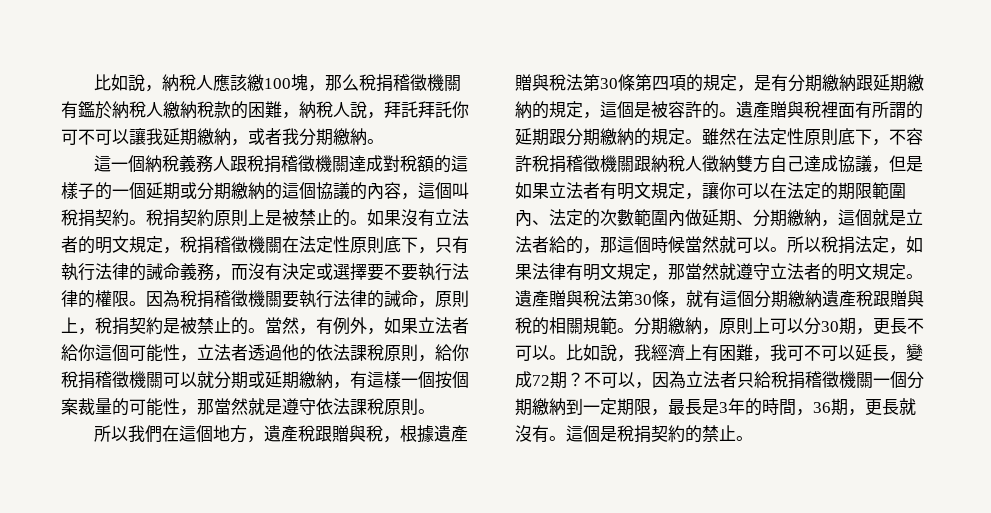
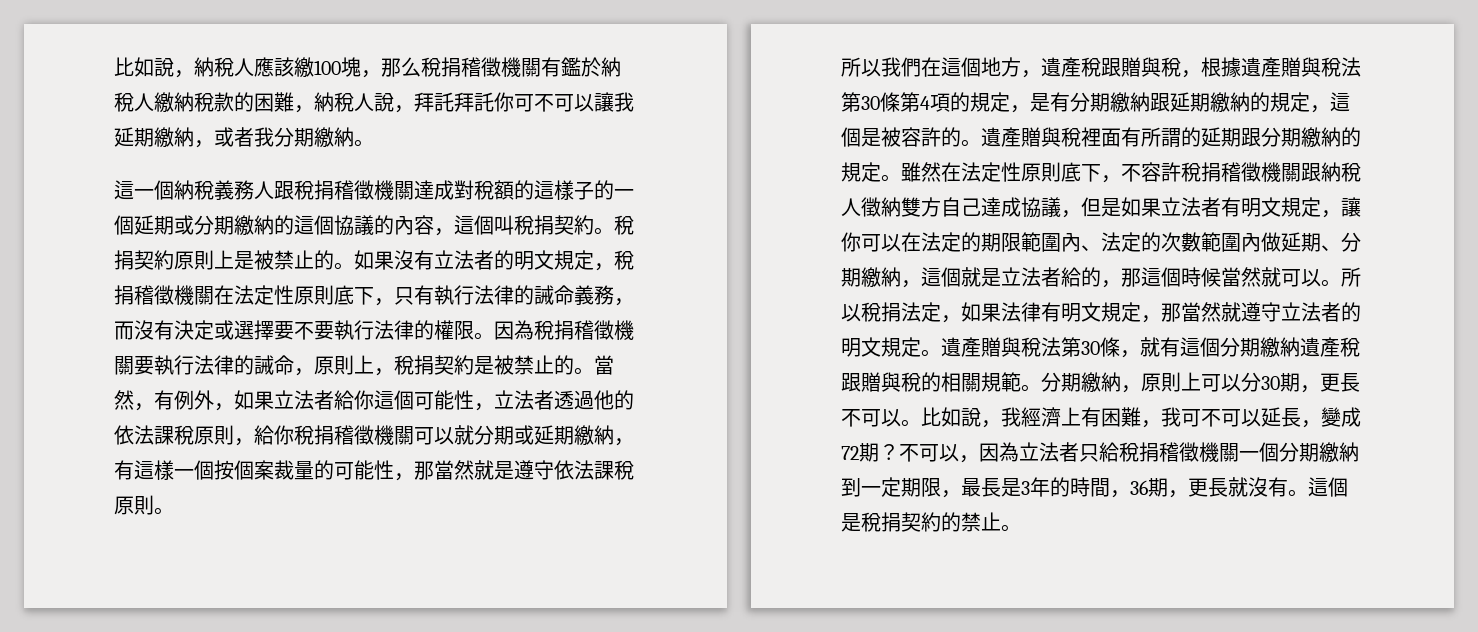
[652,76,669,91] 四 -> [920,96,930,110] 4

